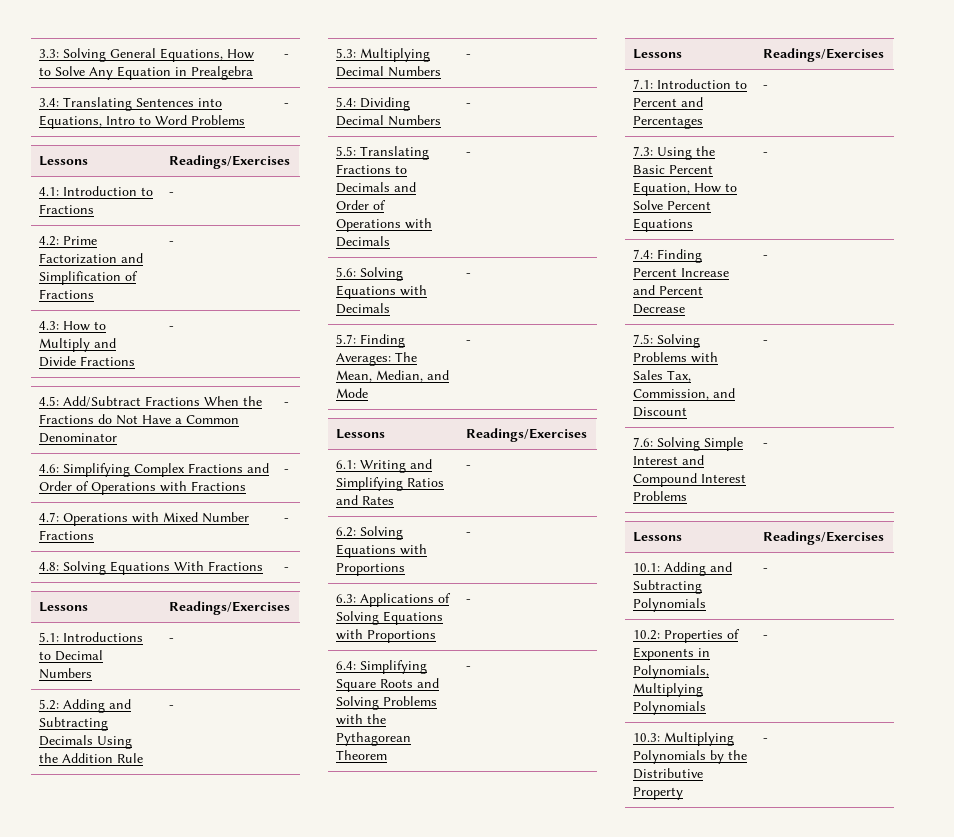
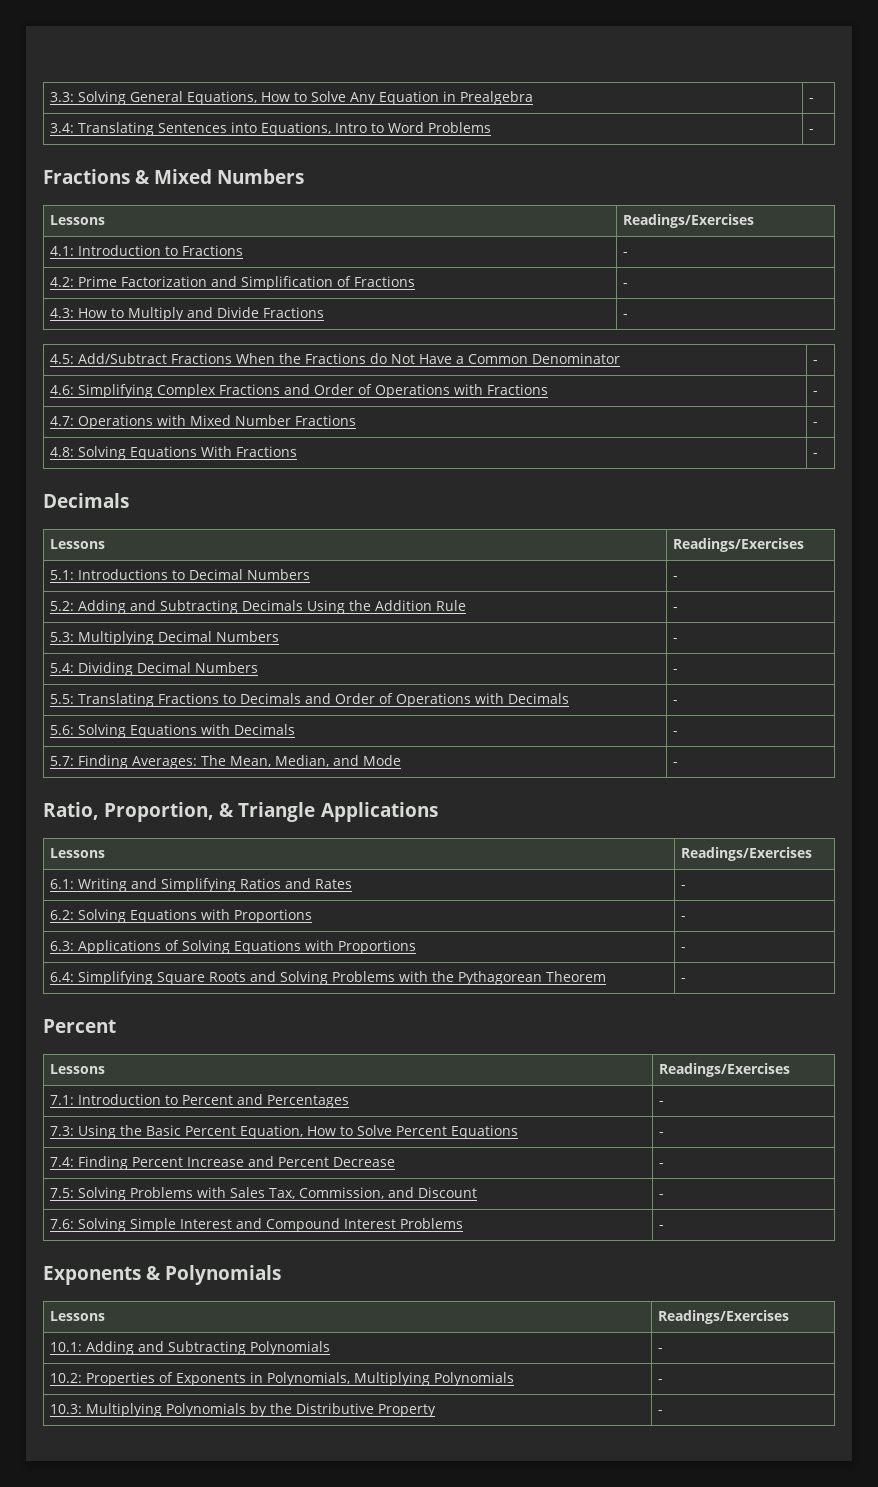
(289, 105) none -> [43,169,305,184] // Fractions & Mixed Numbers
(289, 569) none -> [43,493,129,508] // Decimals
(471, 342) none -> [43,802,438,822] // Ratio, Proportion, & Triangle Applications
(471, 668) none -> [43,1019,116,1033] // Percent
(768, 445) none -> [43,1265,282,1285] // Exponents & Polynomials

